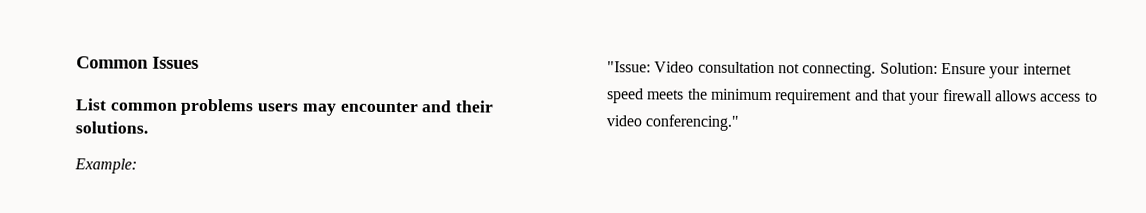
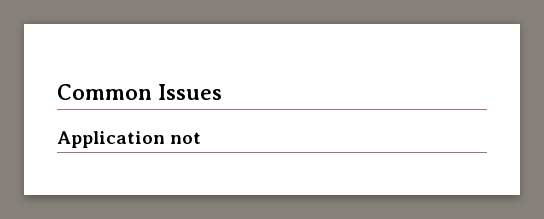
[75,98,495,116] [75,121,148,134] [74,158,137,174] [607,61,1072,79] [607,88,1098,105] [606,114,740,131] List common problems users may encounter and their solutions. // Example: // "Issue: Video consultation not connecting. Solution: Ensure your internet speed meets the minimum requirement and that your firewall allows access to video conferencing." -> [57,131,202,148] Application not

